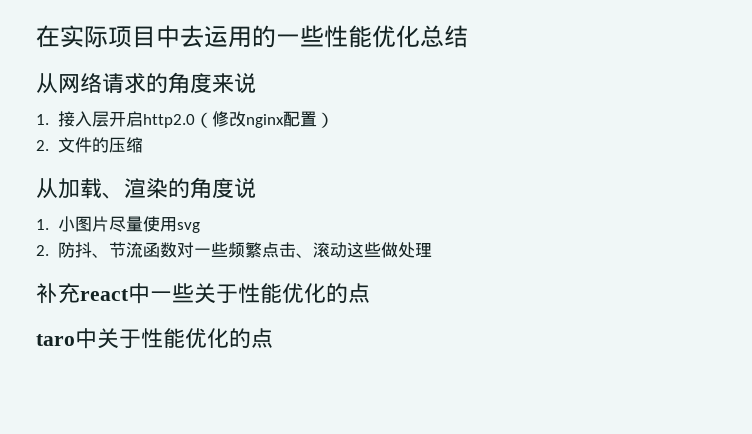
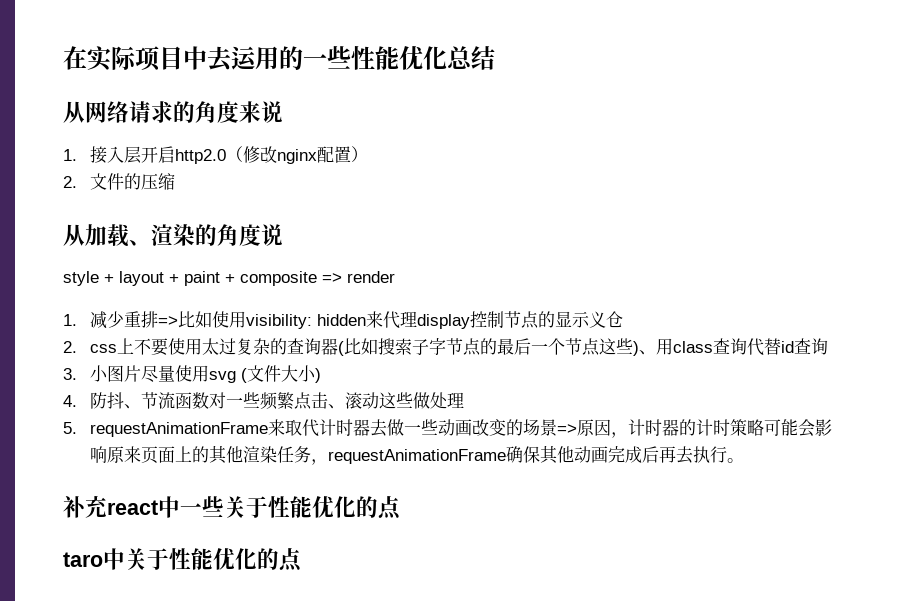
[36,219,49,230] 1. -> [63,271,395,286] [63,311,623,329] [63,338,828,356] [63,368,77,380] style + layout + paint + composite => render // 1.减少重排=>比如使用visibility: hidden来代理display控制节点的显示义仓 // 2. css上不要使用太过复杂的查询器(比如搜索子字节点的最后一个节点这些)、用class查询代替id查询 // 3.
[36,245,49,256] // 2. -> [240,365,321,383] [63,395,77,407] (文件大小) // 4.
(432, 249) none -> [63,419,832,438] [89,445,744,465] // 5. requestAnimationFrame来取代计时器去做一些动画改变的场景=>原因，计时器的计时策略可能会影响原来页面上的其他渲染任务，requestAnimationFrame确保其他动画完成后再去执行。

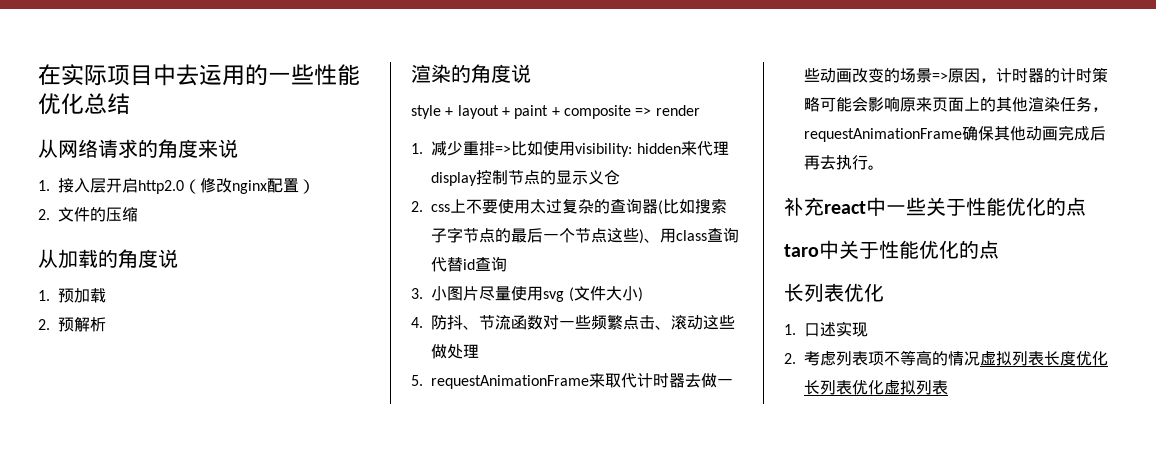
[129,240,151,246] 、 -> [98,249,178,268] [38,288,107,303] [38,317,107,332] 的角度说 // 1.预加载 // 2.预解析 //
(302, 560) none -> [784,283,884,302] [784,321,869,337] [784,350,1109,366] [804,379,949,395] // 长列表优化 // 1.口述实现 // 2.考虑列表项不等高的情况虚拟列表长度优化长列表优化虚拟列表

